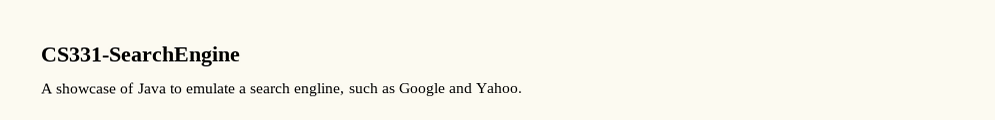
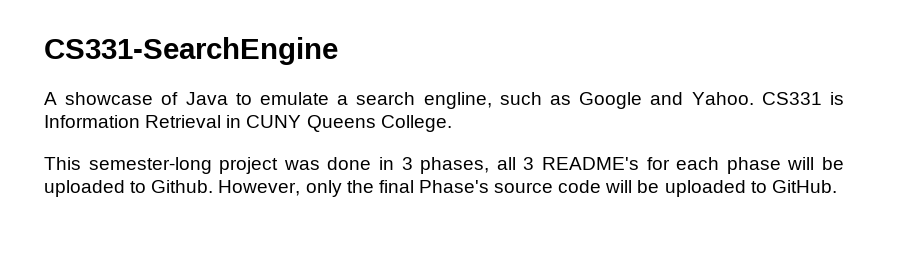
(524, 88) none -> [761,92,845,105] [44,115,452,132] [44,157,845,174] [44,180,837,197] CS331 is Information Retrieval in CUNY Queens College. // This semester-long project was done in 3 phases, all 3 README's for each phase will be uploaded to Github. However, only the final Phase's source code will be uploaded to GitHub.

